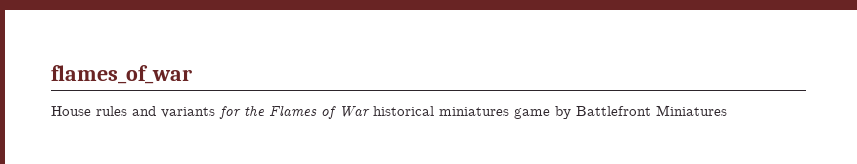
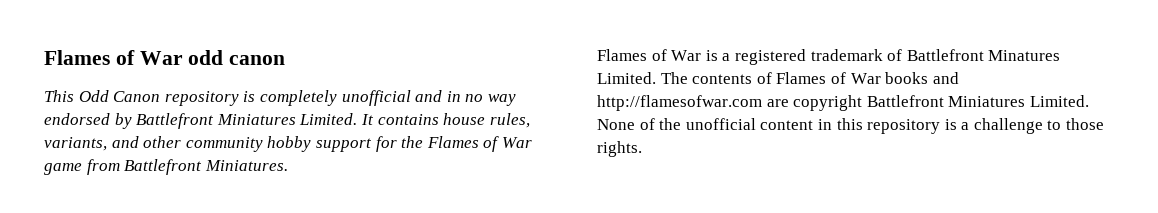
[51,65,192,84] [51,106,215,118] flames_of_war // House rules and variants -> [44,50,286,65] [44,90,516,106] [44,113,530,129] [44,136,372,152] Flames of War odd canon // This Odd Canon repository is completely unofficial and in no way endorsed by Battlefront Miniatures Limited. It contains house rules, variants, and other community hobby support
[373,105,727,119] historical miniatures game by Battlefront Miniatures -> [44,159,288,175] [597,49,1061,65] [597,72,959,84] [597,95,1089,111] [597,118,1105,134] [597,141,642,157] game from Battlefront Miniatures. // Flames of War is a registered trademark of Battlefront Minatures Limited. The contents of Flames of War books and http://flamesofwar.com are copyright Battlefront Miniatures Limited. None of the unofficial content in this repository is a challenge to those rights.

